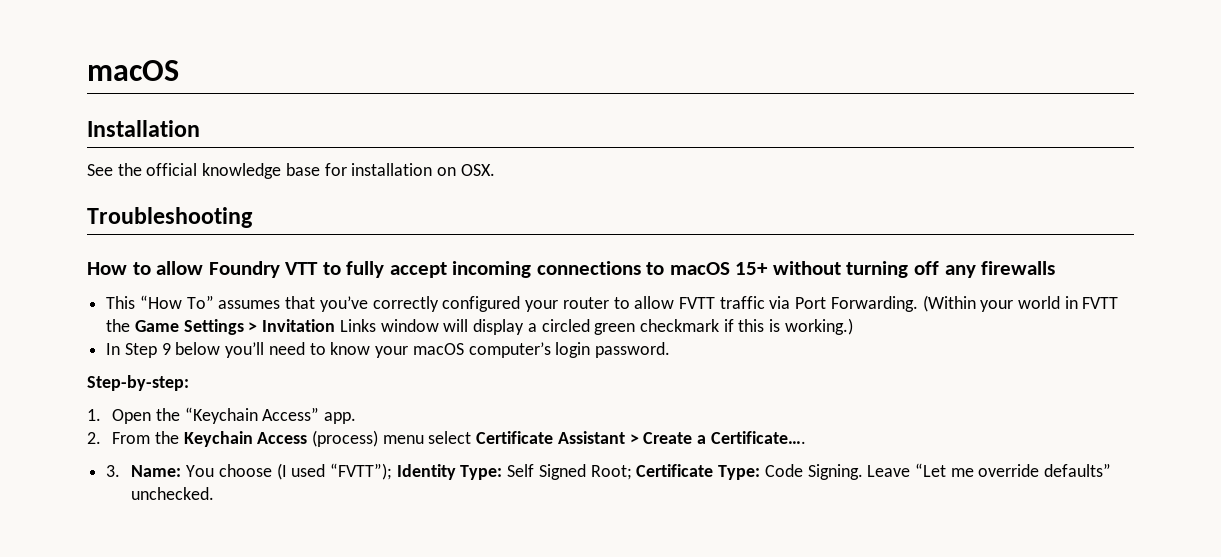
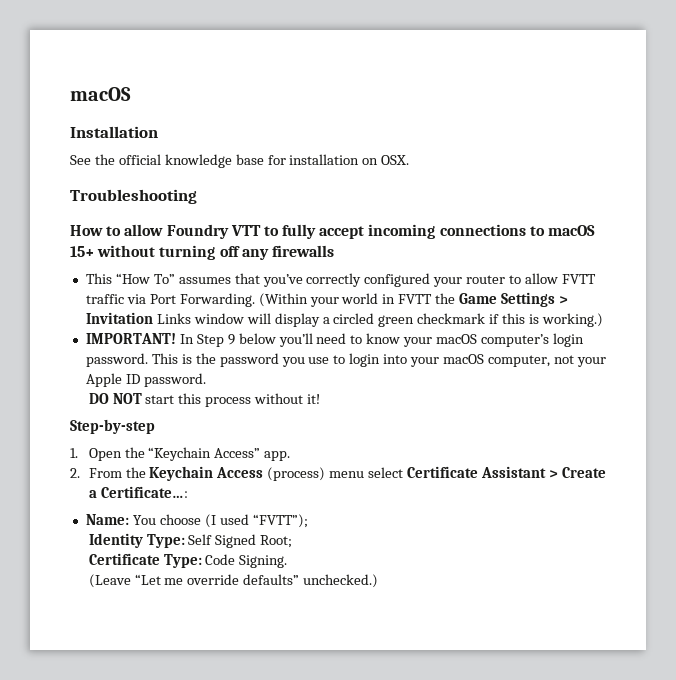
(853, 326) none -> [85,333,176,344] IMPORTANT!
[87,375,189,391] // Step-by-step: -> [151,353,606,367] [85,373,206,387] [88,393,321,407] [70,419,155,434] This is the password you use to login into your macOS computer, not your Apple ID password. // DO NOT start this process without it! // Step-by-step
[710,431,806,444] [106,465,121,477] Certificate…. // 3. -> [100,486,188,498] Certificate…: //
(392, 471) none -> (308, 521) //
(632, 472) none -> (293, 541) //
[867,465,911,477] Leave -> [88,574,131,588] // (Leave
[131,487,215,500] unchecked. -> [303,574,379,588] unchecked.)

